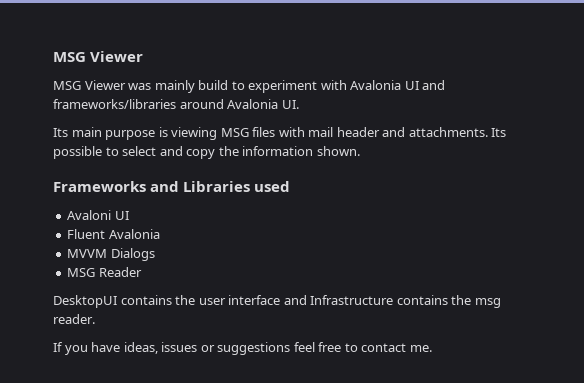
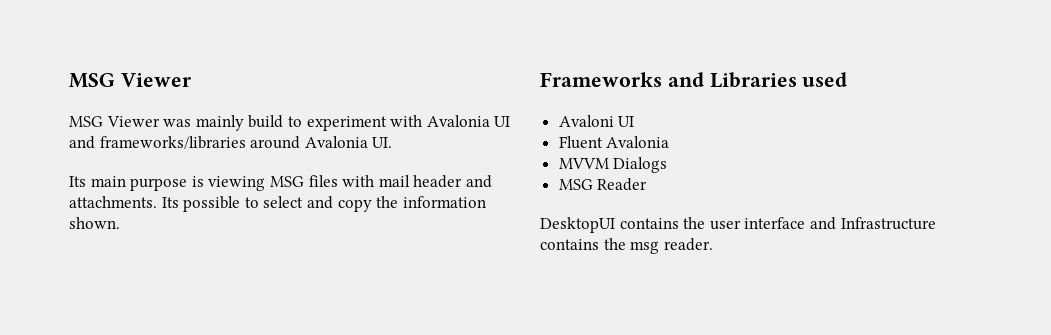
[53,342,432,355] // If you have ideas, issues or suggestions feel free to contact me. -> (713, 244) none

